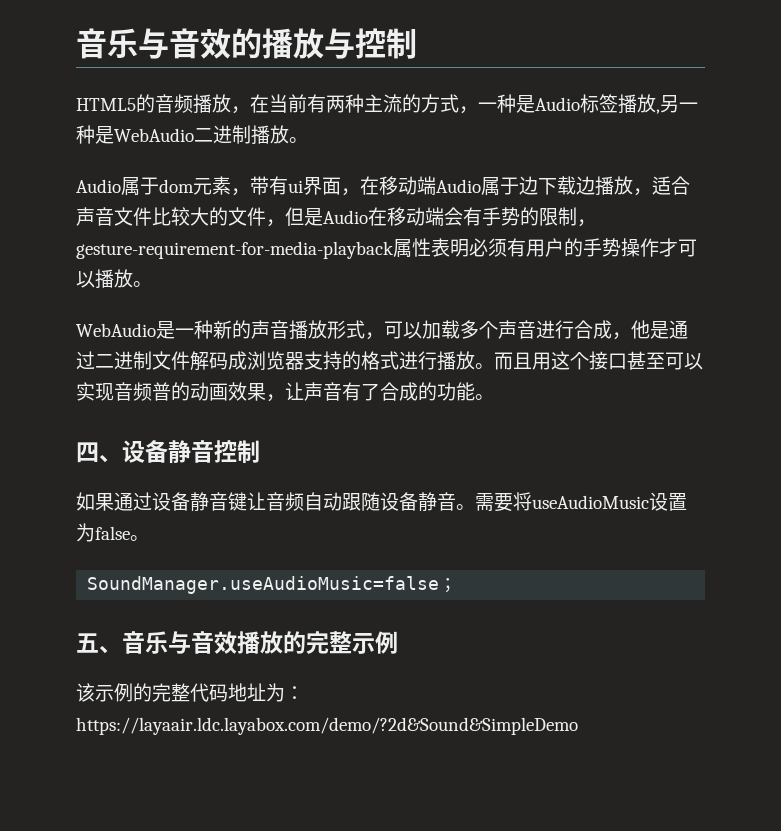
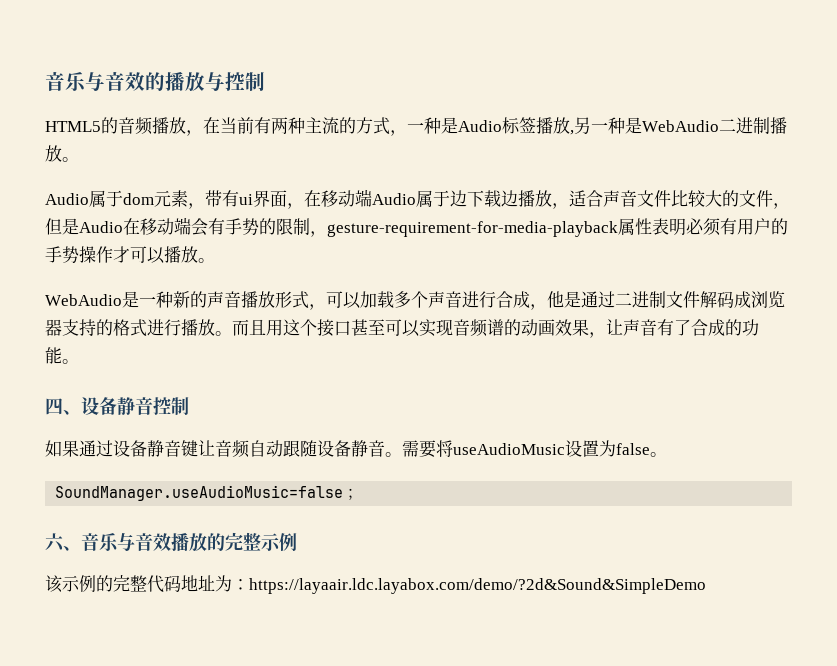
[152,382,171,401] 普 -> [487,319,504,336] 谱
[76,633,99,653] 五 -> [45,533,65,552] 六

